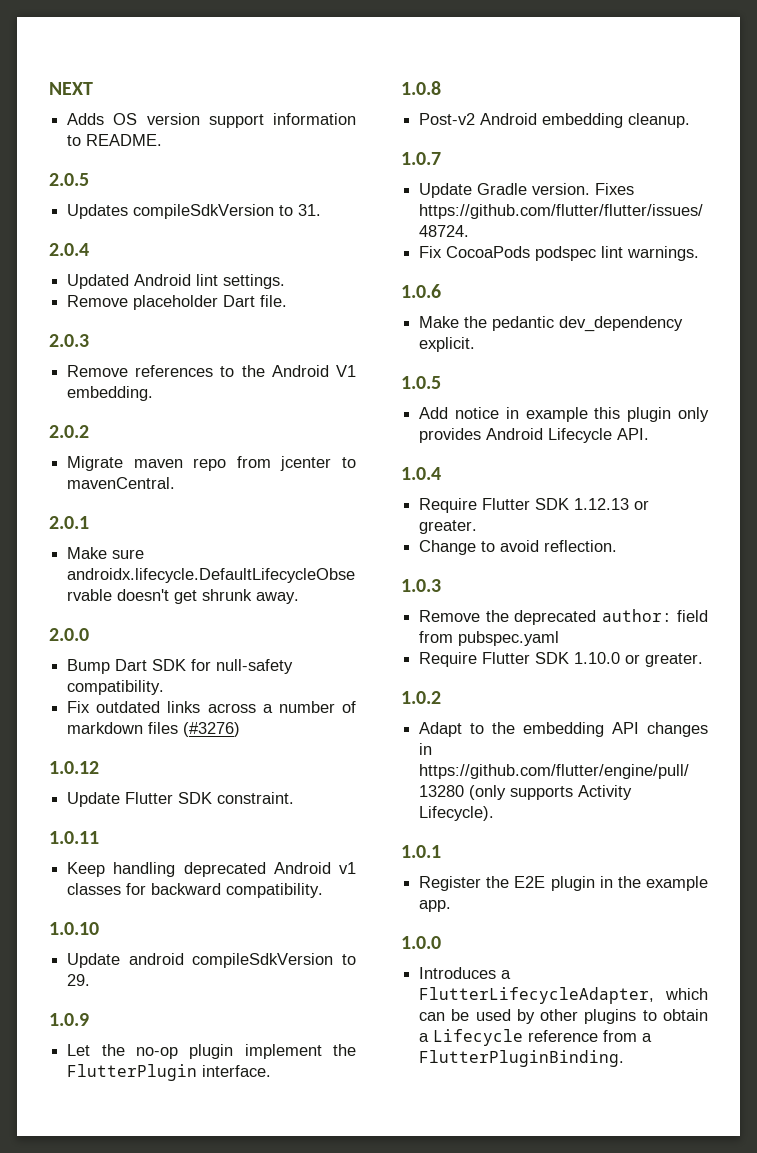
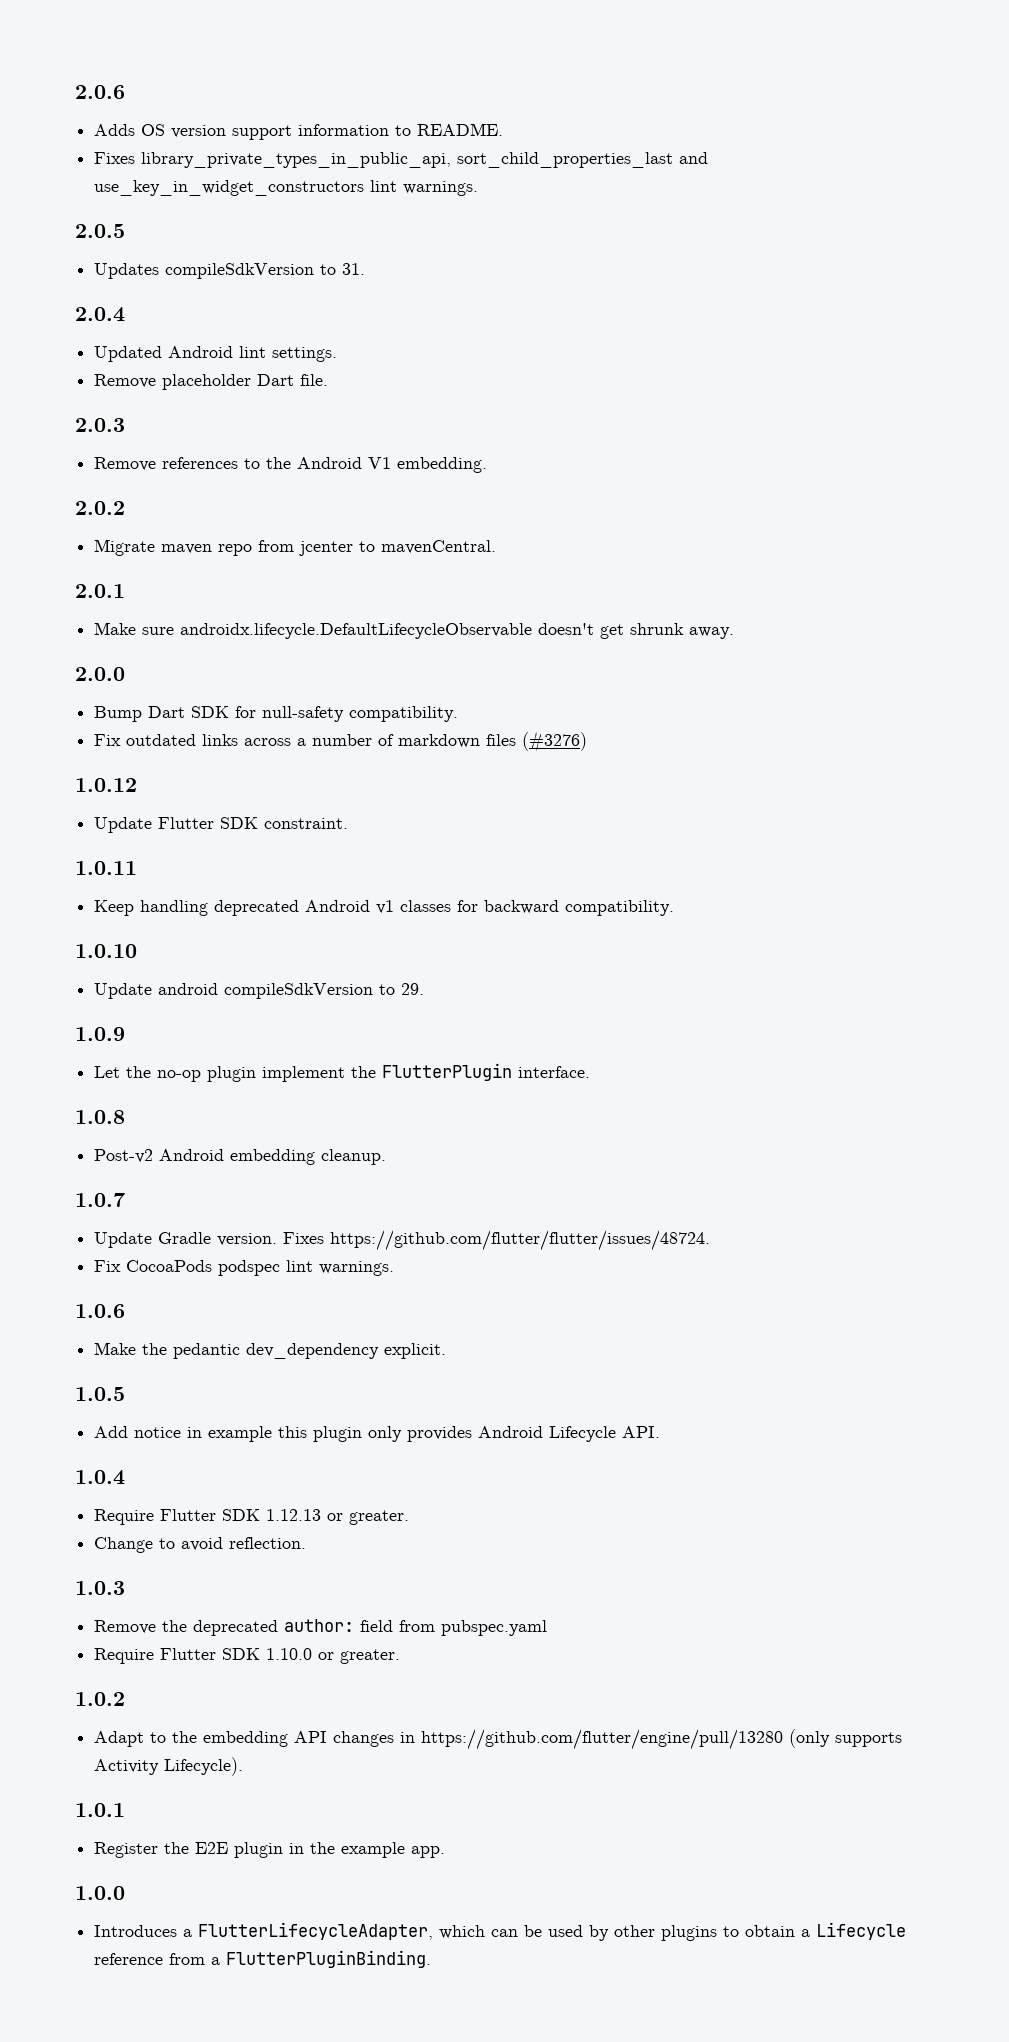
[49,82,93,95] NEXT -> [75,85,125,99] 2.0.6
(163, 140) none -> [94,152,709,168] [94,180,479,196] // Fixes library_private_types_in_public_api, sort_child_properties_last and use_key_in_widget_constructors lint warnings.

